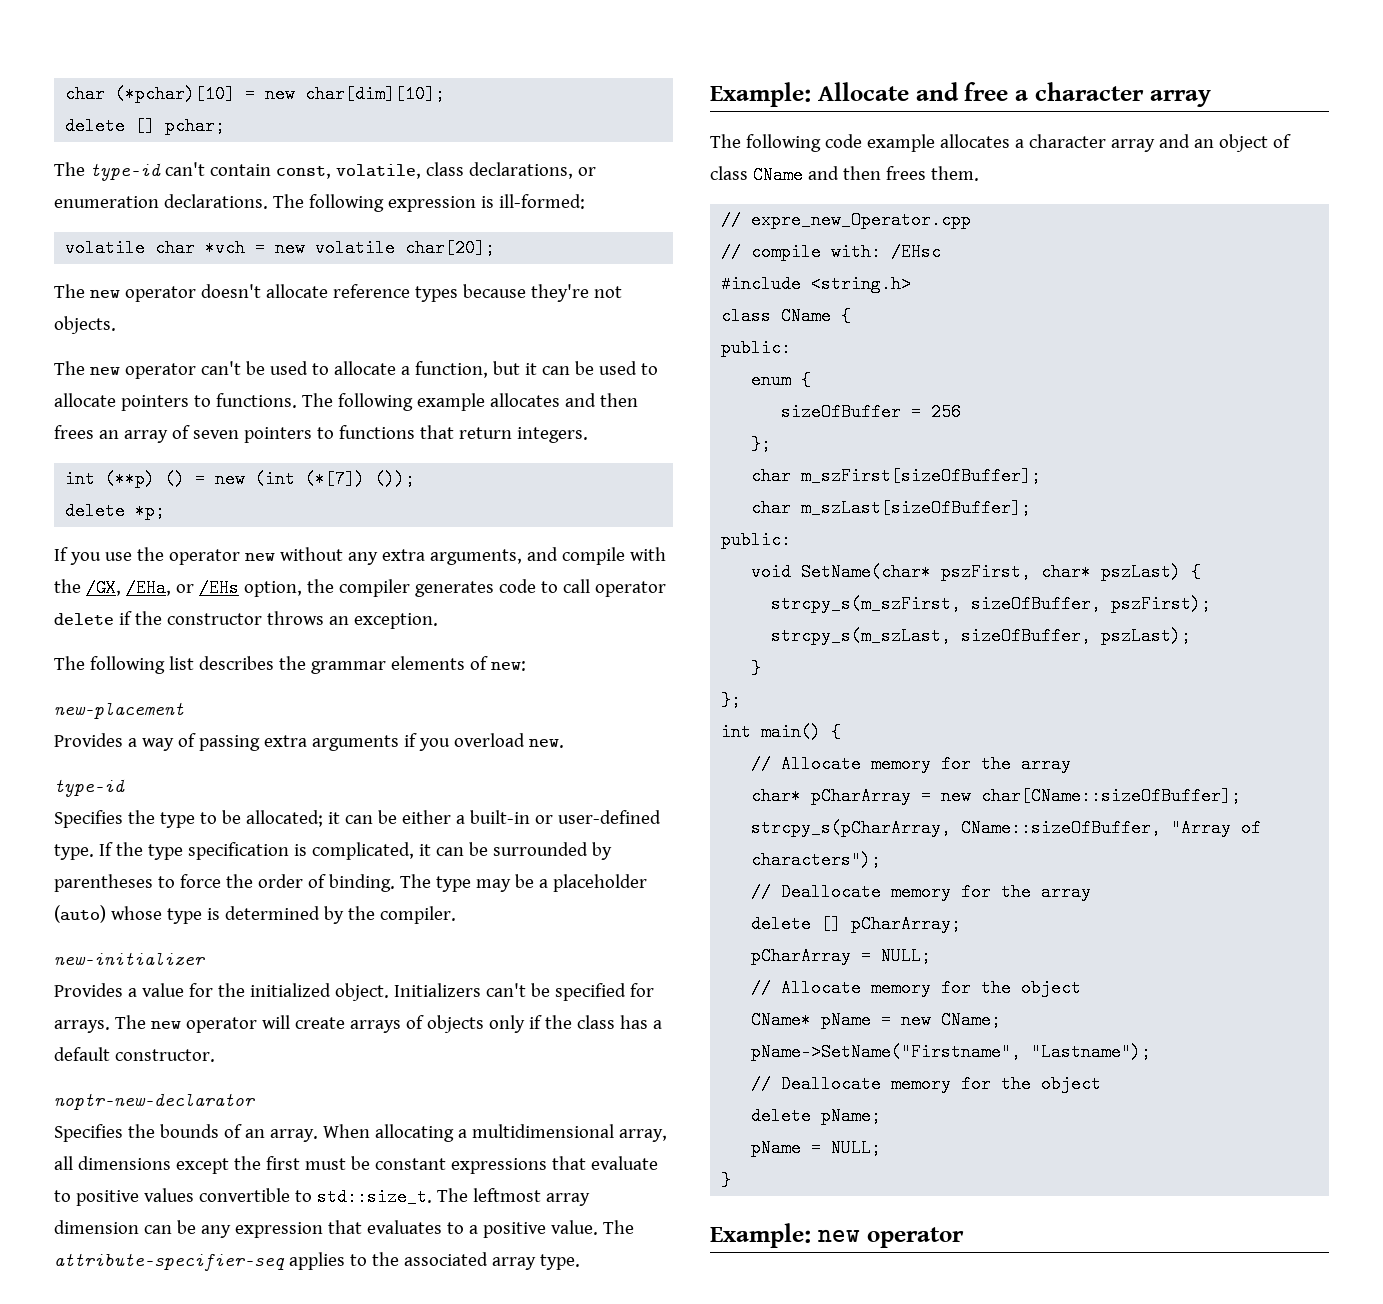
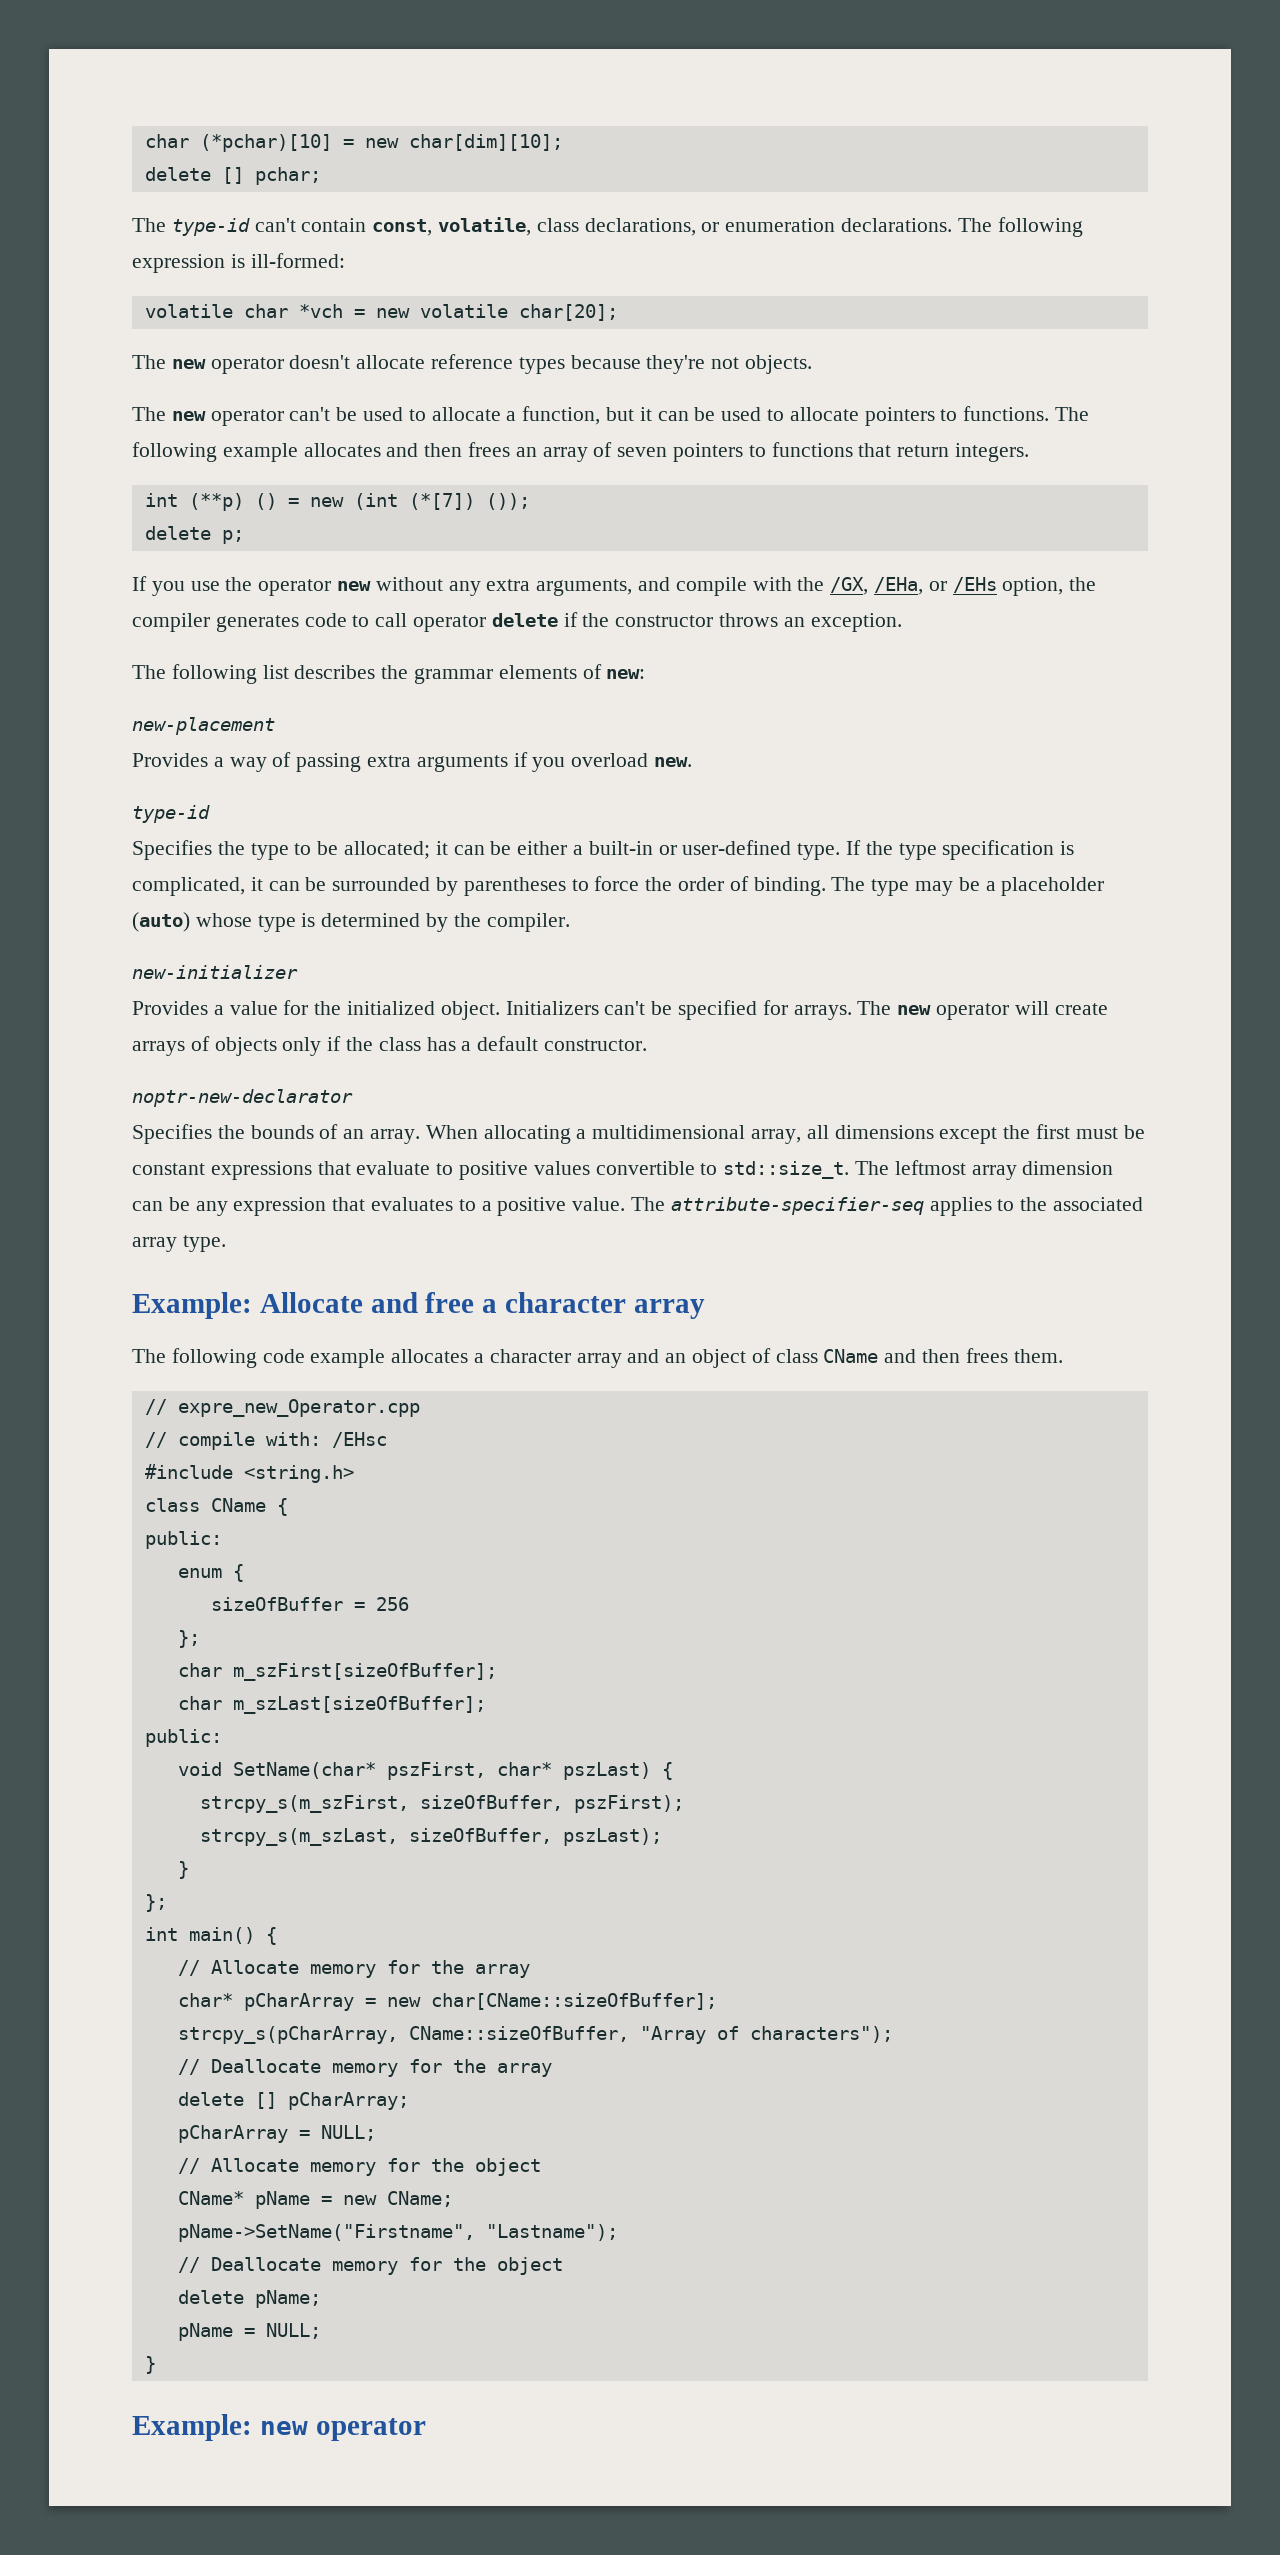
[135,502,166,520] *p; -> [221,530,244,544] p;

